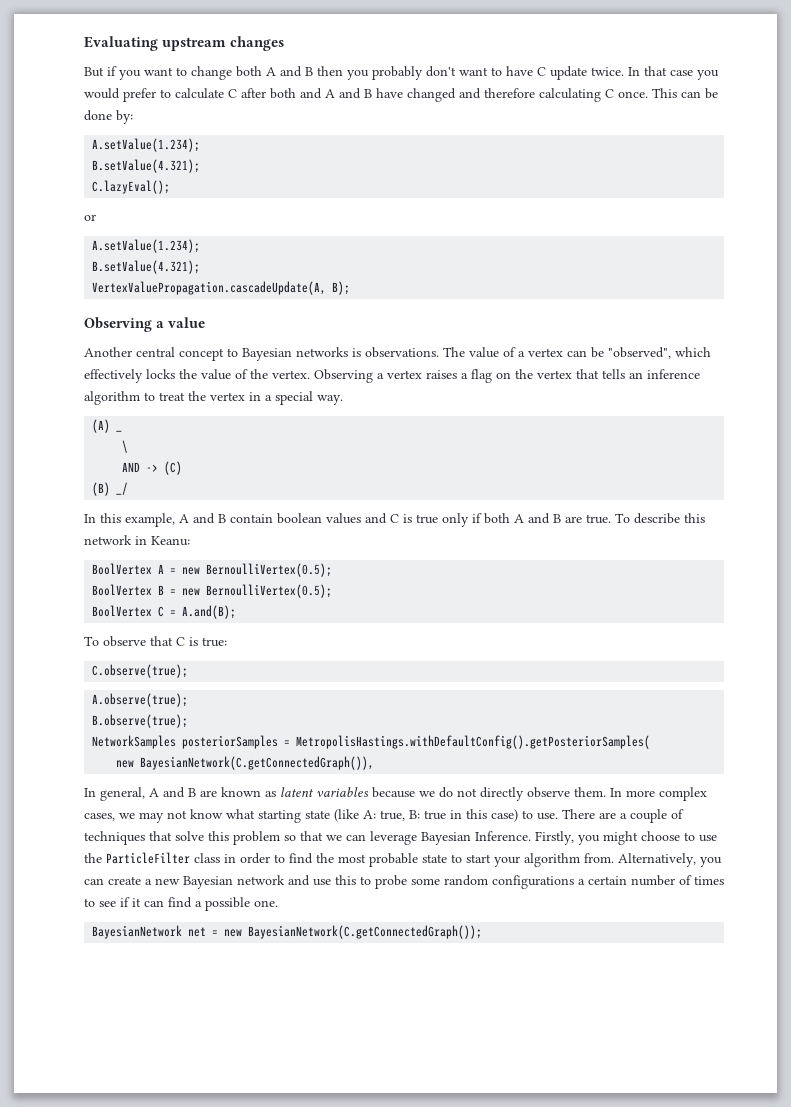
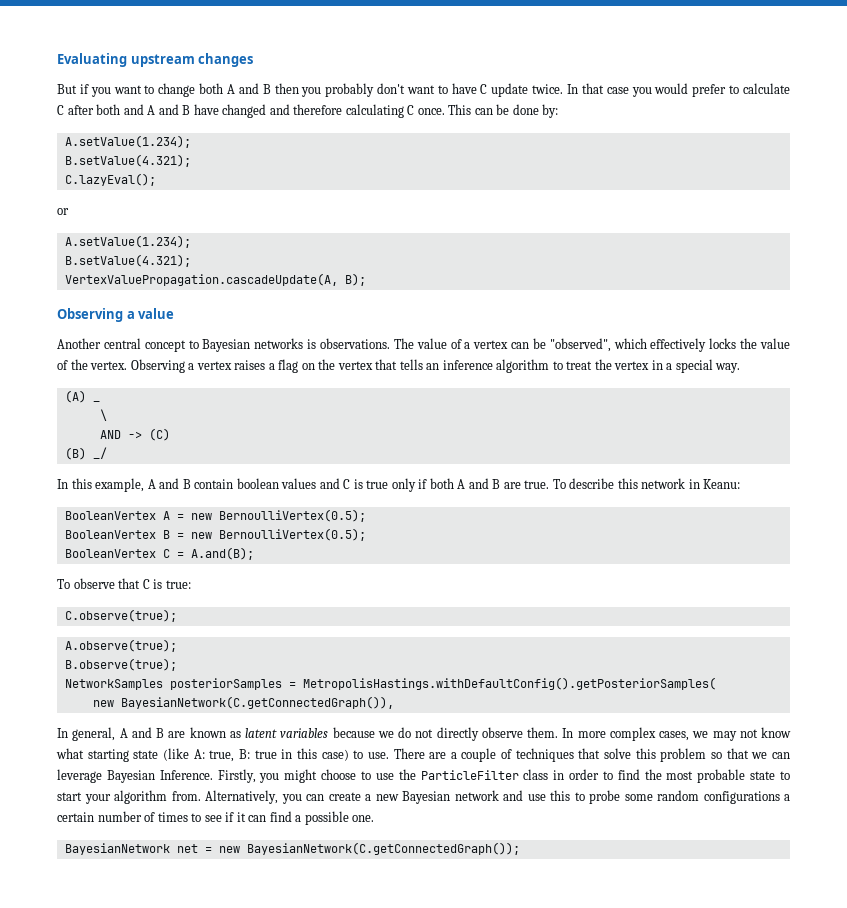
[92,563,153,575] BoolVertex -> [64,511,156,520] BooleanVertex
[92,584,153,596] BoolVertex -> [64,530,156,539] BooleanVertex
[92,605,153,617] BoolVertex -> [64,549,156,558] BooleanVertex

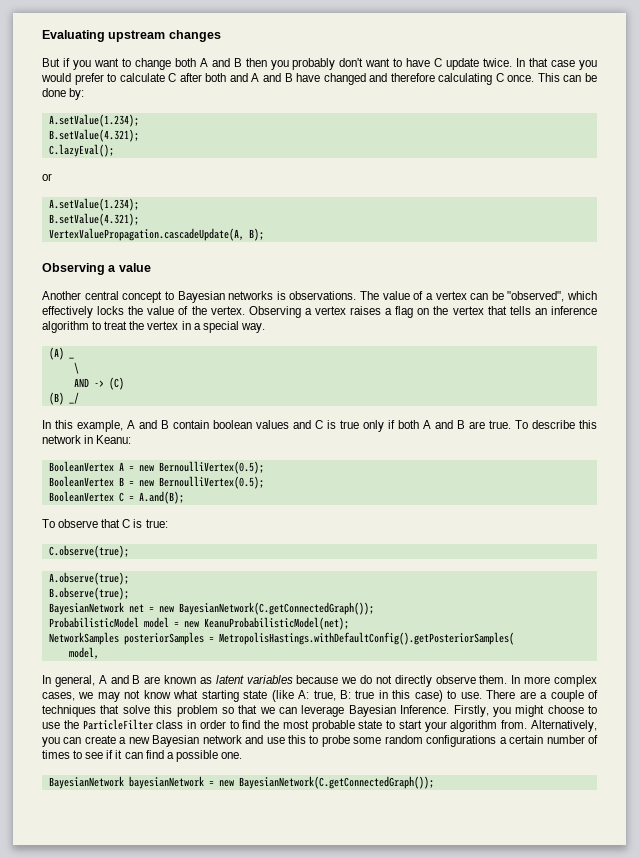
(177, 664) none -> [48,602,374,615] [48,617,349,630] // BayesianNetwork net = new BayesianNetwork(C.getConnectedGraph()); // ProbabilisticModel model = new KeanuProbabilisticModel(net);
[92,696,394,709] new BayesianNetwork(C.getConnectedGraph()), -> [68,647,99,659] model,
[176,844,198,853] net -> [128,776,204,789] bayesianNetwork

